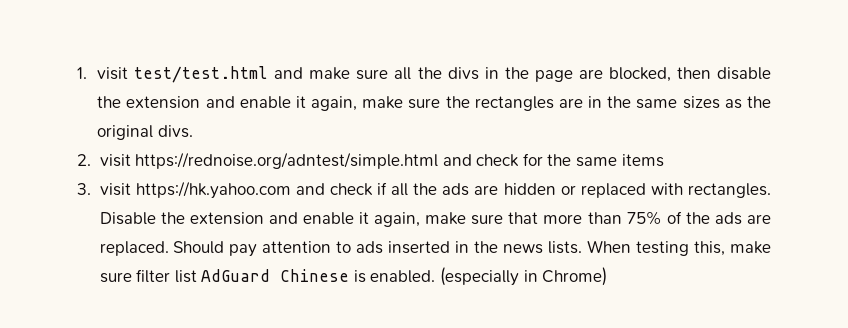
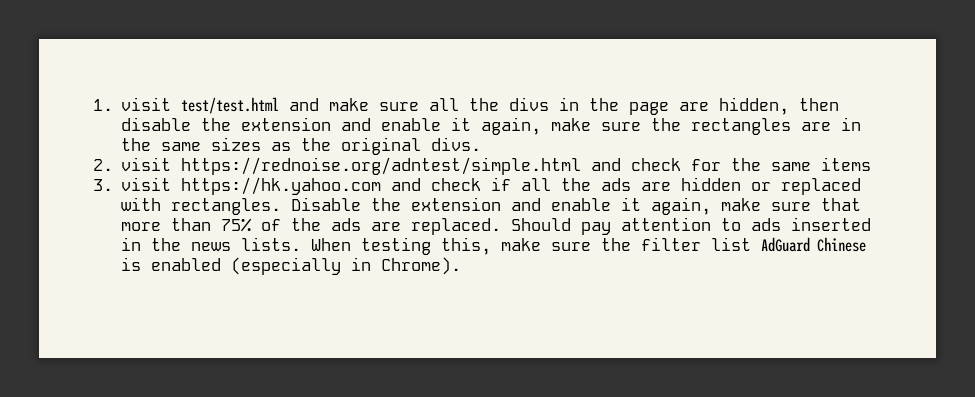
[608,67,671,82] blocked, -> [719,97,790,115] hidden,
(132, 277) none -> [601,238,632,251] the
[370,270,436,283] enabled. -> [151,258,222,271] enabled
[542,267,608,286] Chrome) -> [381,257,462,275] Chrome).

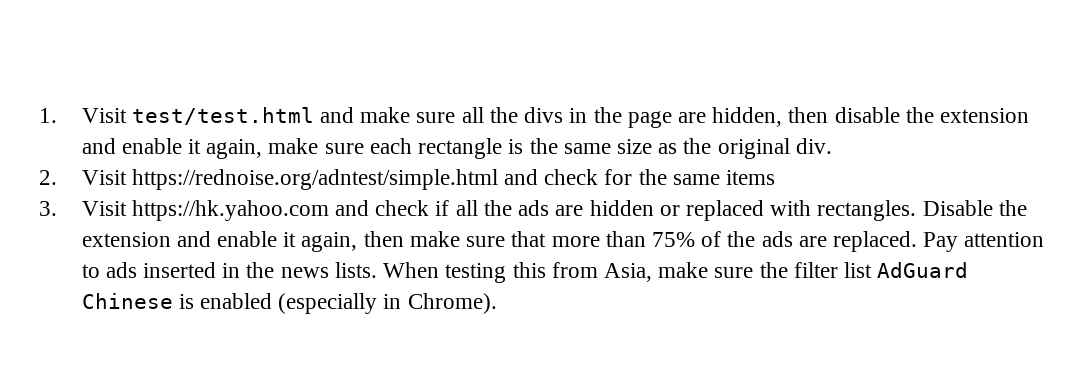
[121,97,172,111] visit -> [81,108,127,123] Visit
[651,117,862,135] [121,137,262,151] the rectangles are in the same sizes -> [369,138,652,159] each rectangle is the same size
[431,137,482,151] divs. -> [795,138,832,154] div.
[121,157,172,171] visit -> [81,170,127,185] Visit
[121,177,172,191] visit -> [81,201,127,216] Visit
(712, 206) none -> [363,231,404,247] then
[511,218,612,235] Should pay -> [923,232,959,252] Pay
[441,237,492,255] this, -> [512,262,652,282] this from Asia,

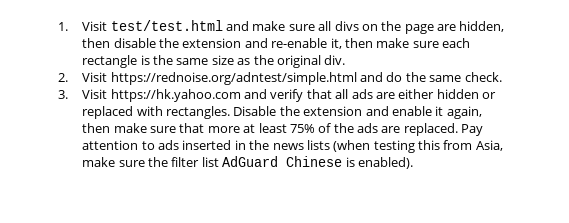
[489,107,588,123] the divs in -> [334,21,378,31] divs on
[121,138,263,159] enable it again, -> [271,38,373,49] re-enable it, then
[544,169,776,185] check for the same items -> [386,72,502,82] do the same check.
[375,200,584,216] check if all the ads are -> [270,89,435,102] verify that all ads are either
[605,231,646,247] than -> [243,123,287,133] at least
[334,262,440,278] lists. When -> [306,140,371,152] lists (when
[200,293,497,314] enabled (especially in Chrome). -> [357,157,413,169] enabled).

